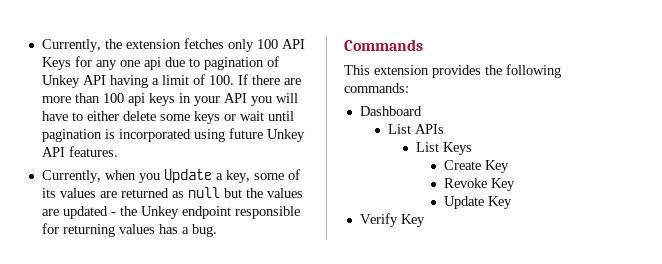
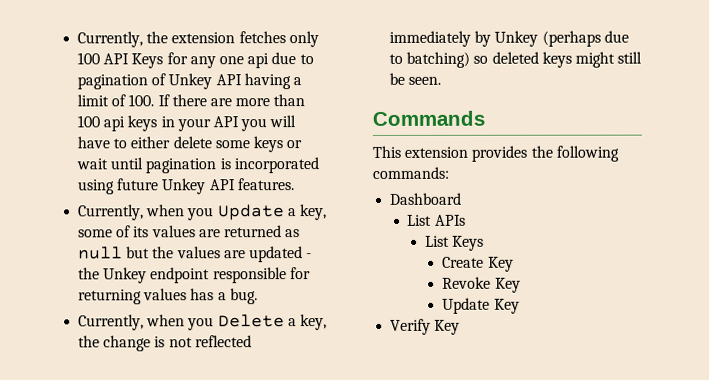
(217, 230) none -> [78,314,327,331] [78,335,252,352] [389,30,629,47] [389,51,643,68] [389,72,442,85] // Currently, when you Delete a key, the change is not reflected immediately by Unkey (perhaps due to batching) so deleted keys might still be seen.

